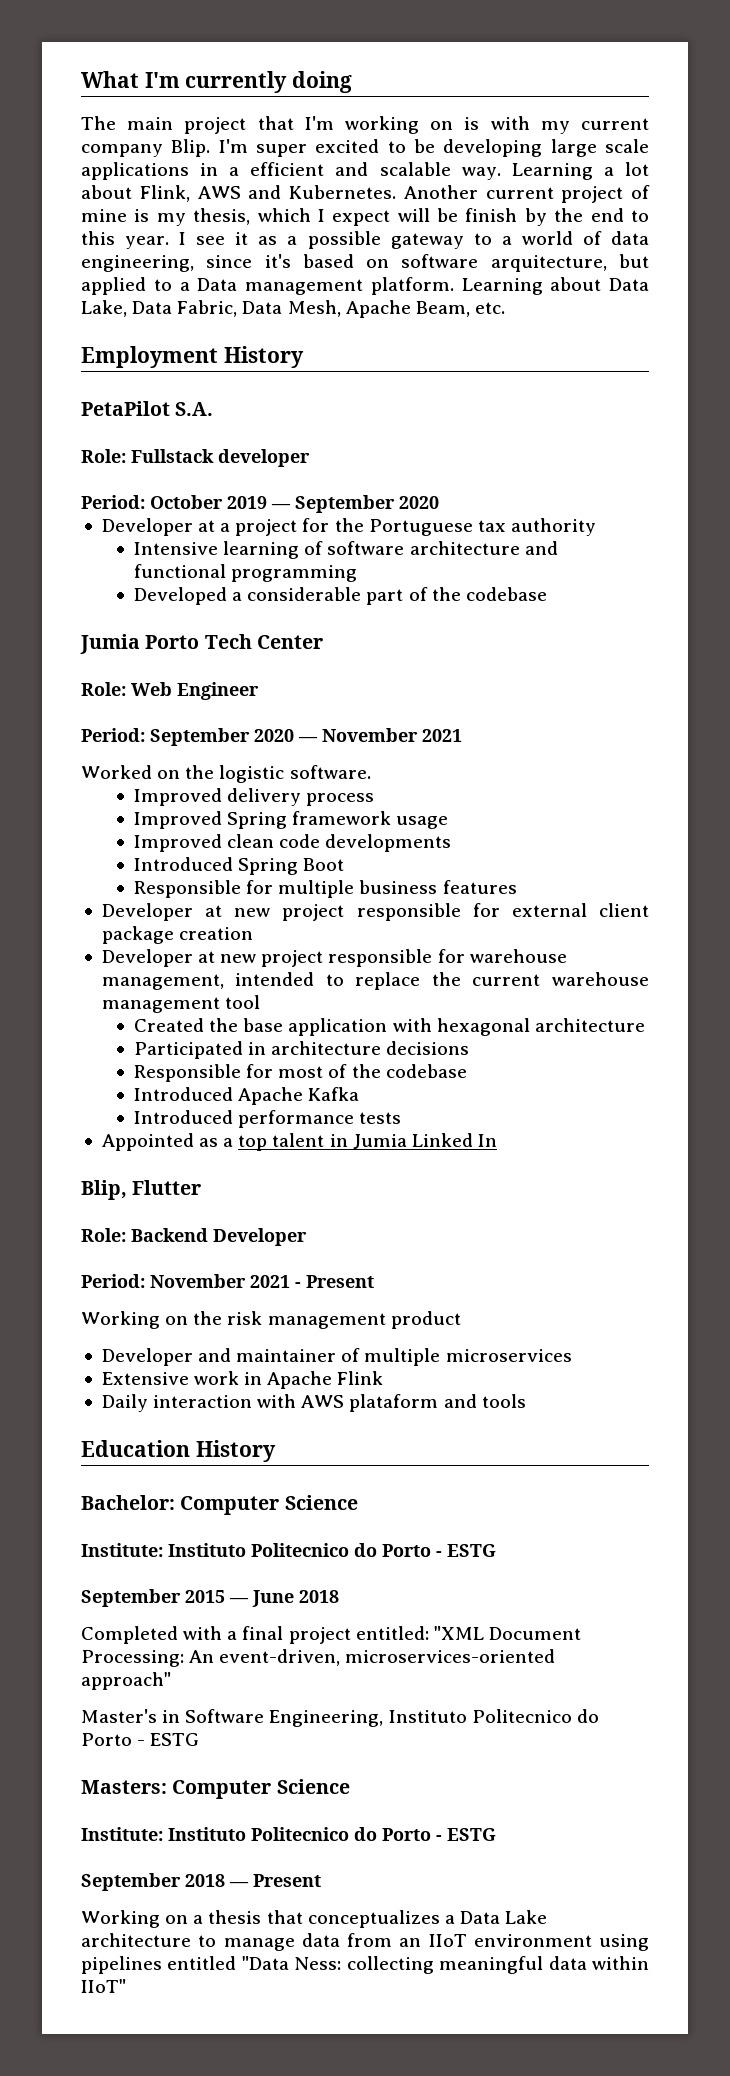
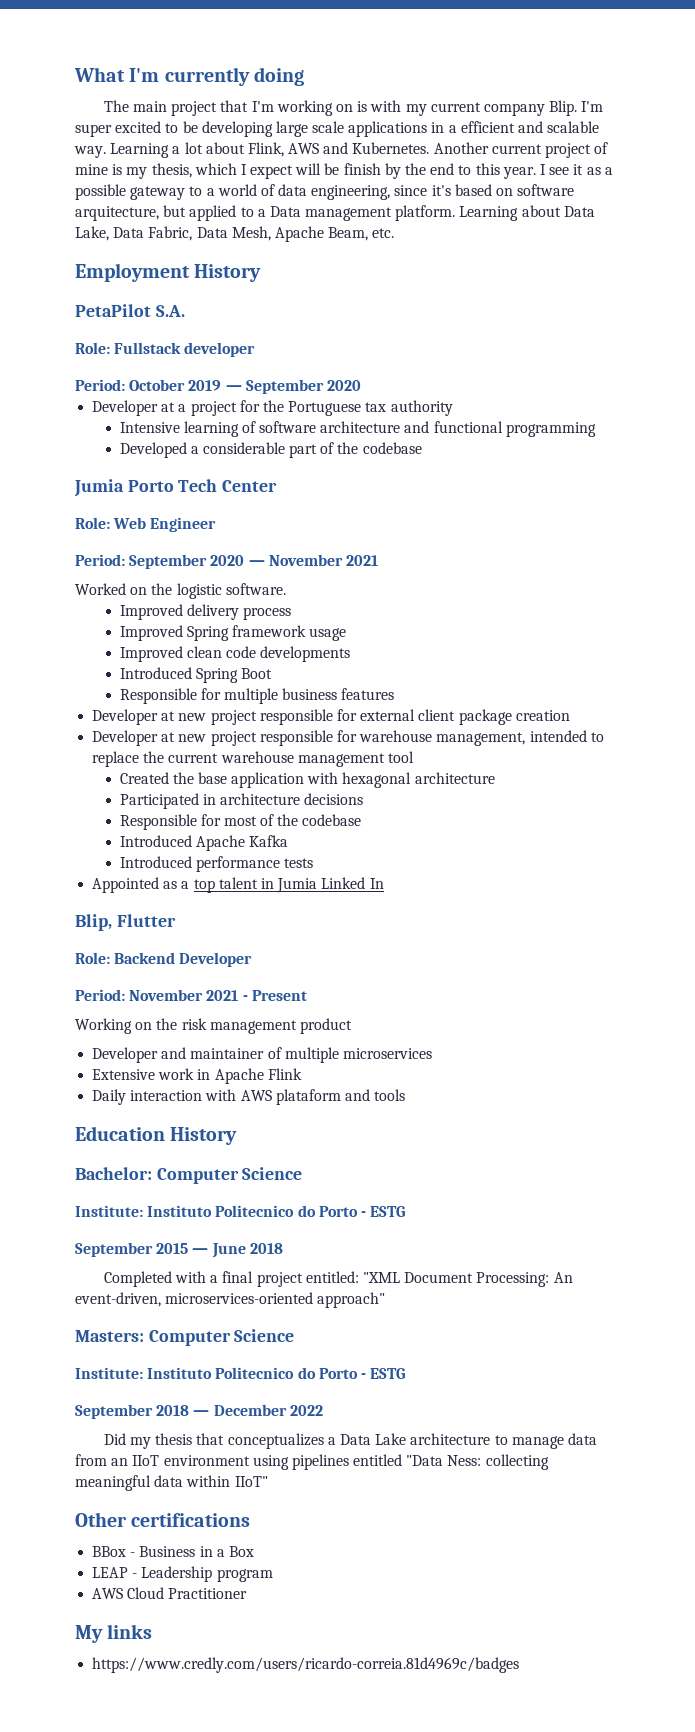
[81,1709,599,1727] [81,1733,200,1746] // Master's in Software Engineering, Instituto Politecnico do Porto - ESTG -> (386, 1300) none
[253,1874,321,1887] [81,1910,204,1928] Present // Working on a -> [213,1404,323,1416] [103,1433,152,1449] December 2022 // Did my
(126, 1986) none -> [75,1512,251,1527] [92,1546,254,1557] [92,1566,273,1582] [92,1587,248,1599] [75,1624,153,1643] [92,1657,520,1673] // Other certifications // BBox - Business in a Box // LEAP - Leadership program // AWS Cloud Practitioner // My links // https://www.credly.com/users/ricardo-correia.81d4969c/badges

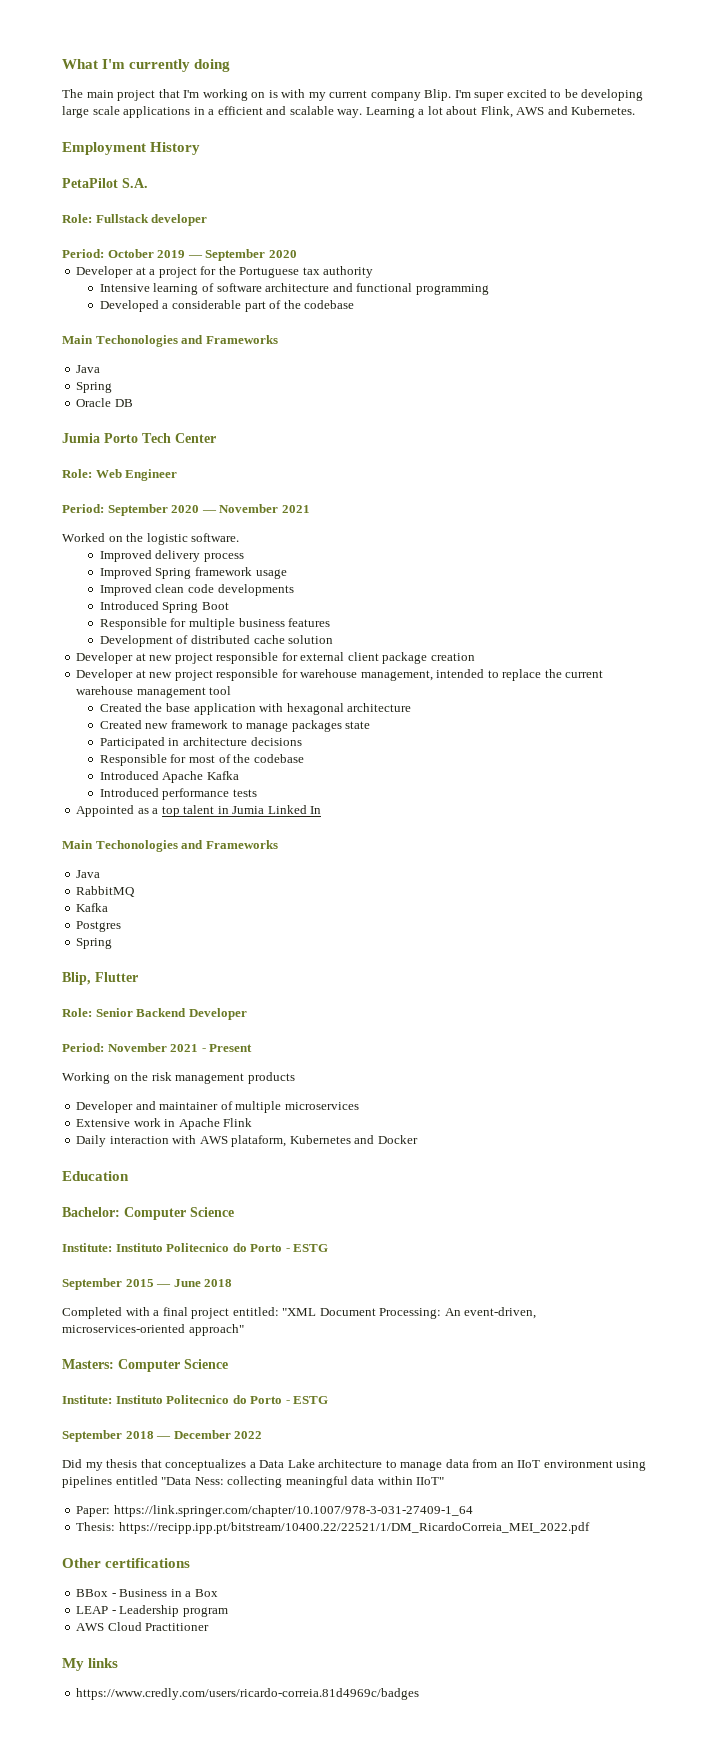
[433,142,609,158] [75,163,613,179] [75,184,575,200] [75,205,595,221] [75,226,395,242] Another current project of mine is my thesis, which I expect will be finish by the end to this year. I see it as a possible gateway to a world of data engineering, since it's based on software arquitecture, but applied to a Data management platform. Learning about Data Lake, Data Fabric, Data Mesh, Apache Beam, etc. -> (636, 110) none
(422, 448) none -> [62,335,278,347] [76,365,101,373] [76,382,113,393] [76,398,133,407] // Main Techonologies and Frameworks // Java // Spring // Oracle DB
(395, 694) none -> [99,635,334,647] // Development of distributed cache solution
(495, 778) none -> [99,720,371,732] // Created new framework to manage packages state
(384, 883) none -> [62,840,278,852] [76,870,101,878] [76,886,136,897] [76,903,109,912] [76,921,122,932] [76,938,113,949] // Main Techonologies and Frameworks // Java // RabbitMQ // Kafka // Postgres // Spring
(110, 958) none -> [95,1008,133,1017] Senior
[299,1018,352,1034] product -> [247,1072,295,1084] products
[275,1089,406,1105] plataform and tools -> [231,1135,418,1147] plataform, Kubernetes and Docker
[170,1127,238,1145] History -> (129, 1176) none
(268, 1481) none -> [76,1505,473,1517] [76,1522,590,1534] // Paper: https://link.springer.com/chapter/10.1007/978-3-031-27409-1_64 // Thesis: https://recipp.ipp.pt/bitstream/10400.22/22521/1/DM_RicardoCorreia_MEI_2022.pdf

